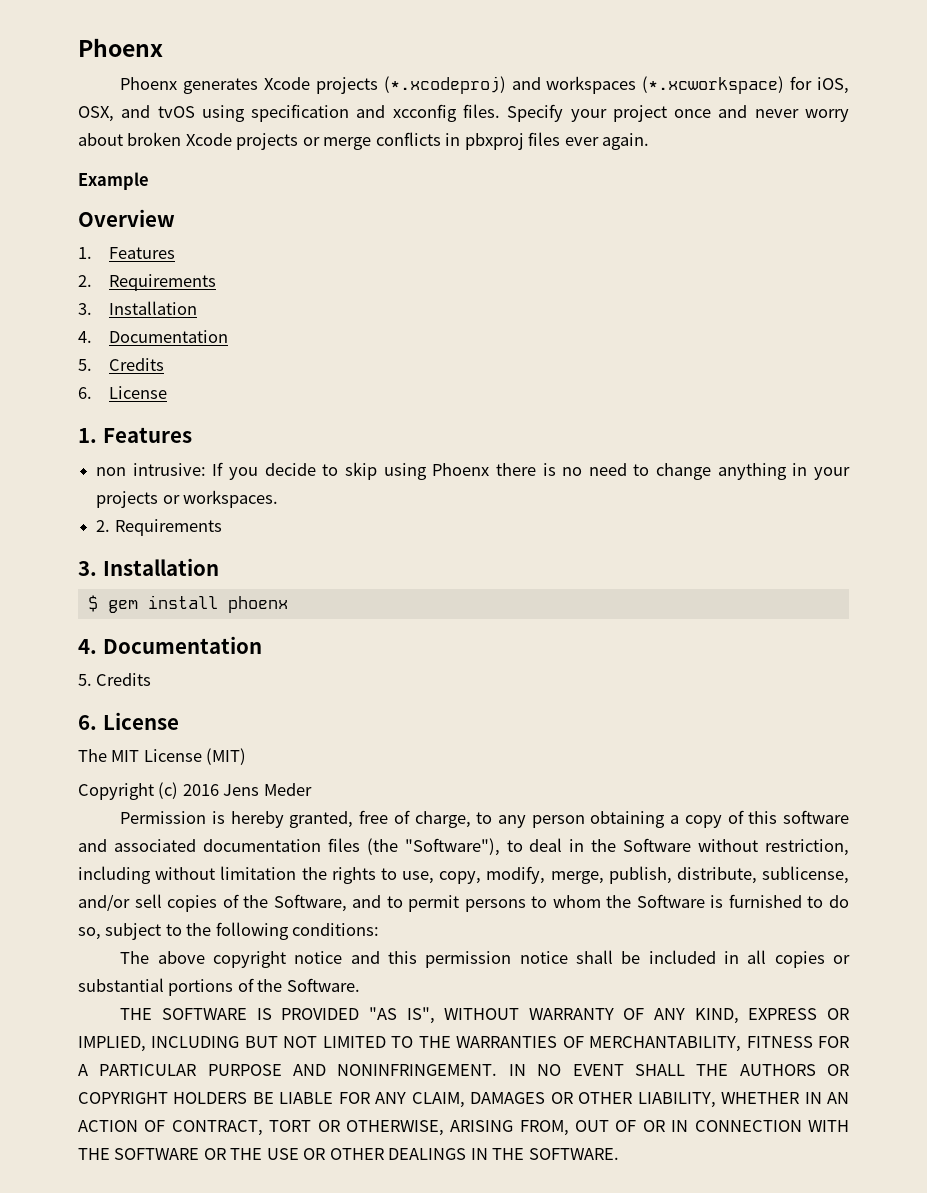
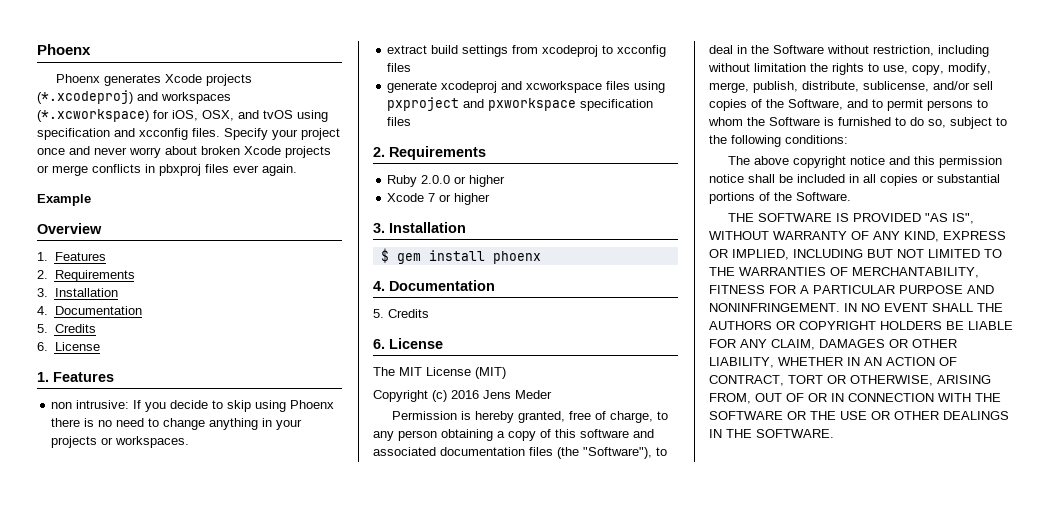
[96,519,222,536] 2. Requirements -> [387,45,667,57] [387,63,412,72] [387,81,666,93] [387,97,654,111] [387,117,412,126] [373,146,486,160] [387,175,506,187] [387,193,491,205] extract build settings from xcodeproj to xcconfig files // generate xcodeproj and xcworkspace files using pxproject and pxworkspace specification files // 2. Requirements // Ruby 2.0.0 or higher // Xcode 7 or higher

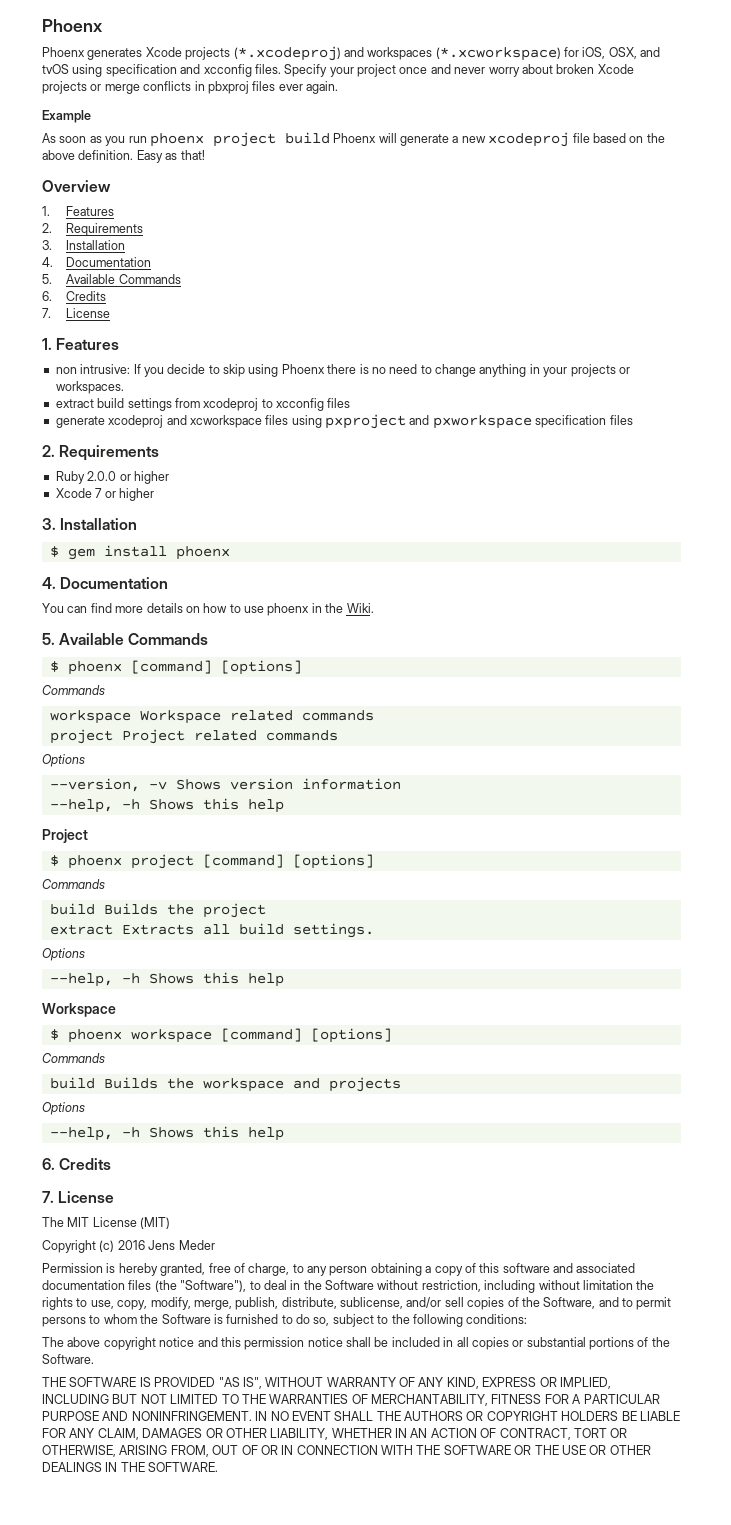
(91, 200) none -> [42,132,665,147] [42,150,205,163] // As soon as you run phoenx project build Phoenx will generate a new xcodeproj file based on the above definition. Easy as that!
[54,324,96,333] [37,342,48,351] Credits // 6. -> [66,274,181,284] [42,291,107,301] [42,308,51,318] Available Commands // 6. Credits // 7.
[373,309,429,318] [373,339,385,349] 5. Credits // 6. -> [42,603,374,616] [42,633,209,645] [49,660,302,675] [42,685,105,695] [49,710,374,724] [49,729,338,744] [42,754,85,767] [49,778,401,792] [49,798,284,813] [42,829,88,843] [49,854,374,869] [42,879,105,889] [49,903,266,918] [49,923,374,938] [42,948,85,961] [49,972,284,987] [42,1003,116,1017] [49,1028,392,1043] [42,1053,105,1063] [49,1077,401,1092] [42,1102,85,1115] [49,1126,284,1141] [42,1158,112,1170] [42,1191,54,1203] You can find more details on how to use phoenx in the Wiki. // 5. Available Commands // $ phoenx [command] [options] // Commands // workspace Workspace related commands // project Project related commands // Options // --version, -v Shows version information // --help, -h Shows this help // Project // $ phoenx project [command] [options] // Commands // build Builds the project // extract Extracts all build settings. // Options // --help, -h Shows this help // Workspace // $ phoenx workspace [command] [options] // Commands // build Builds the workspace and projects // Options // --help, -h Shows this help // 6. Credits // 7.

